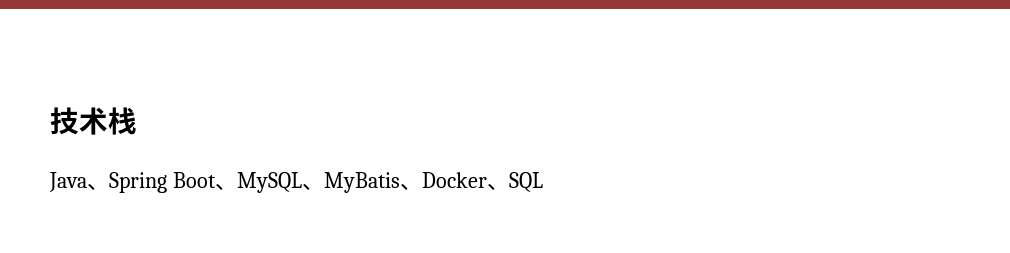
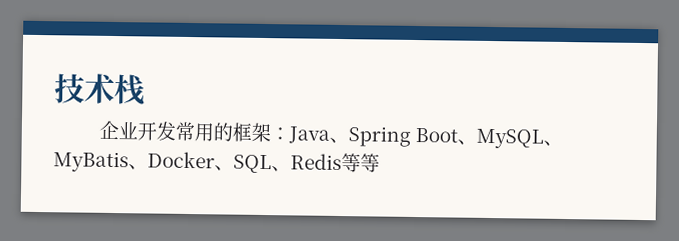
(137, 121) none -> [98,120,290,143] 企业开发常用的框架：
(543, 182) none -> [271,153,380,173] 、Redis等等

